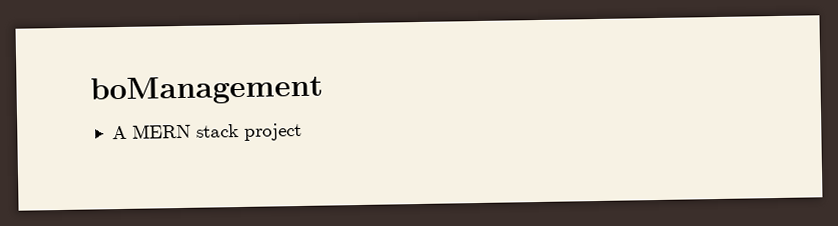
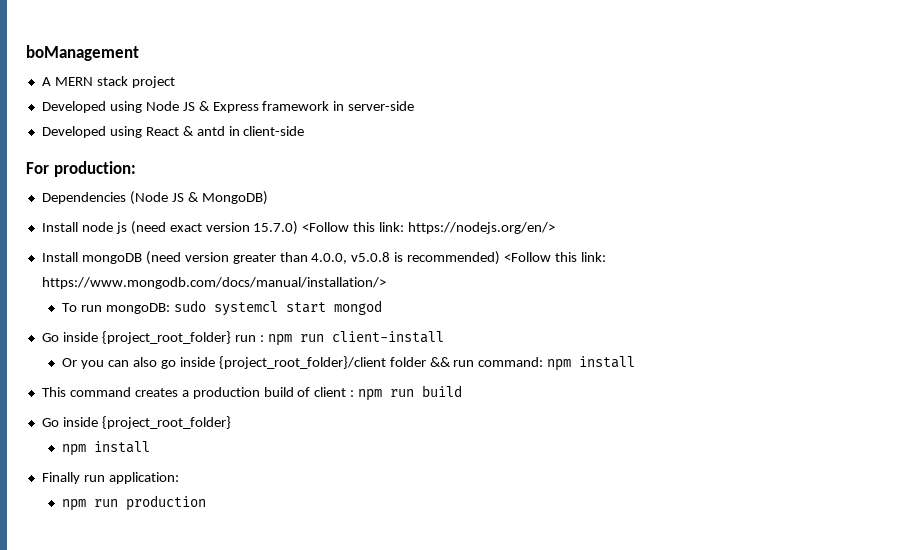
(302, 131) none -> [41,101,415,113] [41,126,305,138] [26,161,136,177] [41,191,268,205] [41,221,556,235] [41,251,606,265] [41,277,386,289] [62,300,382,316] [41,331,444,346] [62,356,636,371] [41,385,463,401] [41,416,231,429] [62,441,151,456] [41,472,179,484] [62,495,207,511] // Developed using Node JS & Express framework in server-side // Developed using React & antd in client-side // For production: // Dependencies (Node JS & MongoDB) // Install node js (need exact version 15.7.0) <Follow this link: https://nodejs.org/en/> // Install mongoDB (need version greater than 4.0.0, v5.0.8 is recommended) <Follow this link: https://www.mongodb.com/docs/manual/installation/> // To run mongoDB: sudo systemcl start mongod // Go inside {project_root_folder} run : npm run client-install // Or you can also go inside {project_root_folder}/client folder && run command: npm install // This command creates a production build of client : npm run build // Go inside {project_root_folder} // npm install // Finally run application: // npm run production

